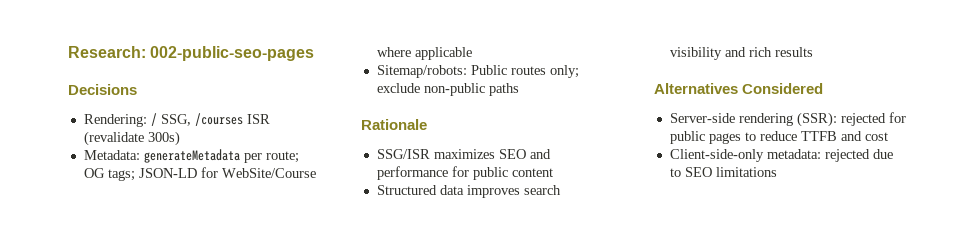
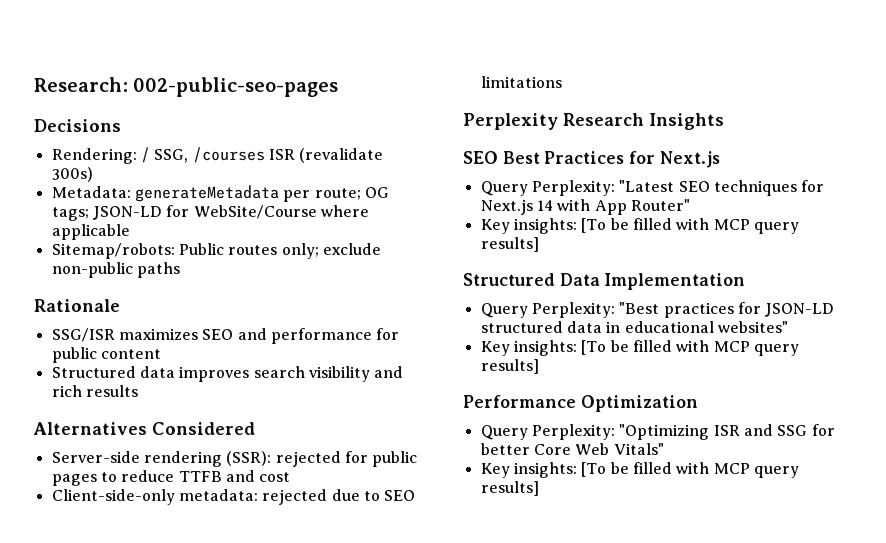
(777, 172) none -> [463,113,724,130] [463,151,720,168] [480,180,825,196] [480,199,690,215] [480,218,799,234] [480,237,539,252] [463,273,746,290] [480,302,835,318] [480,321,788,333] [480,340,799,356] [480,359,539,374] [463,395,698,412] [480,424,835,440] [480,443,664,455] [480,462,799,478] [480,481,539,496] // Perplexity Research Insights // SEO Best Practices for Next.js // Query Perplexity: "Latest SEO techniques for Next.js 14 with App Router" // Key insights: [To be filled with MCP query results] // Structured Data Implementation // Query Perplexity: "Best practices for JSON-LD structured data in educational websites" // Key insights: [To be filled with MCP query results] // Performance Optimization // Query Perplexity: "Optimizing ISR and SSG for better Core Web Vitals" // Key insights: [To be filled with MCP query results]

